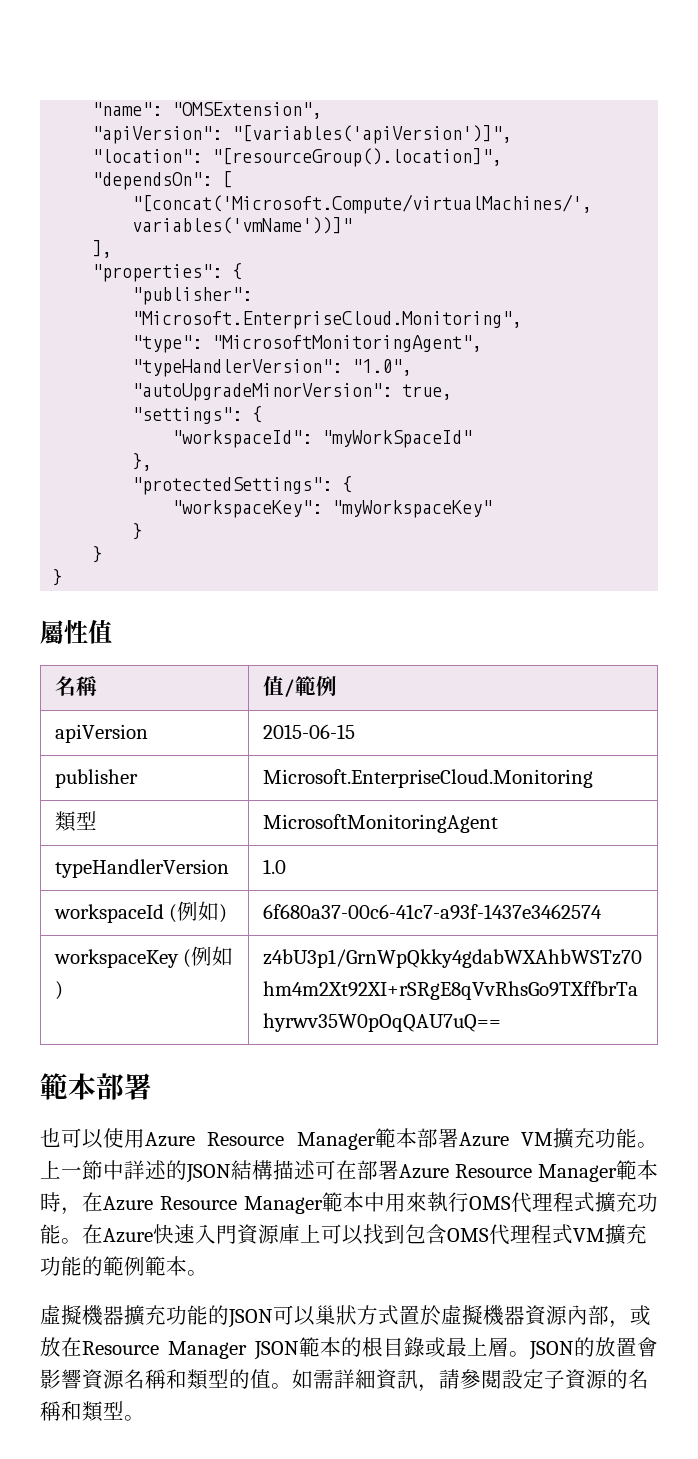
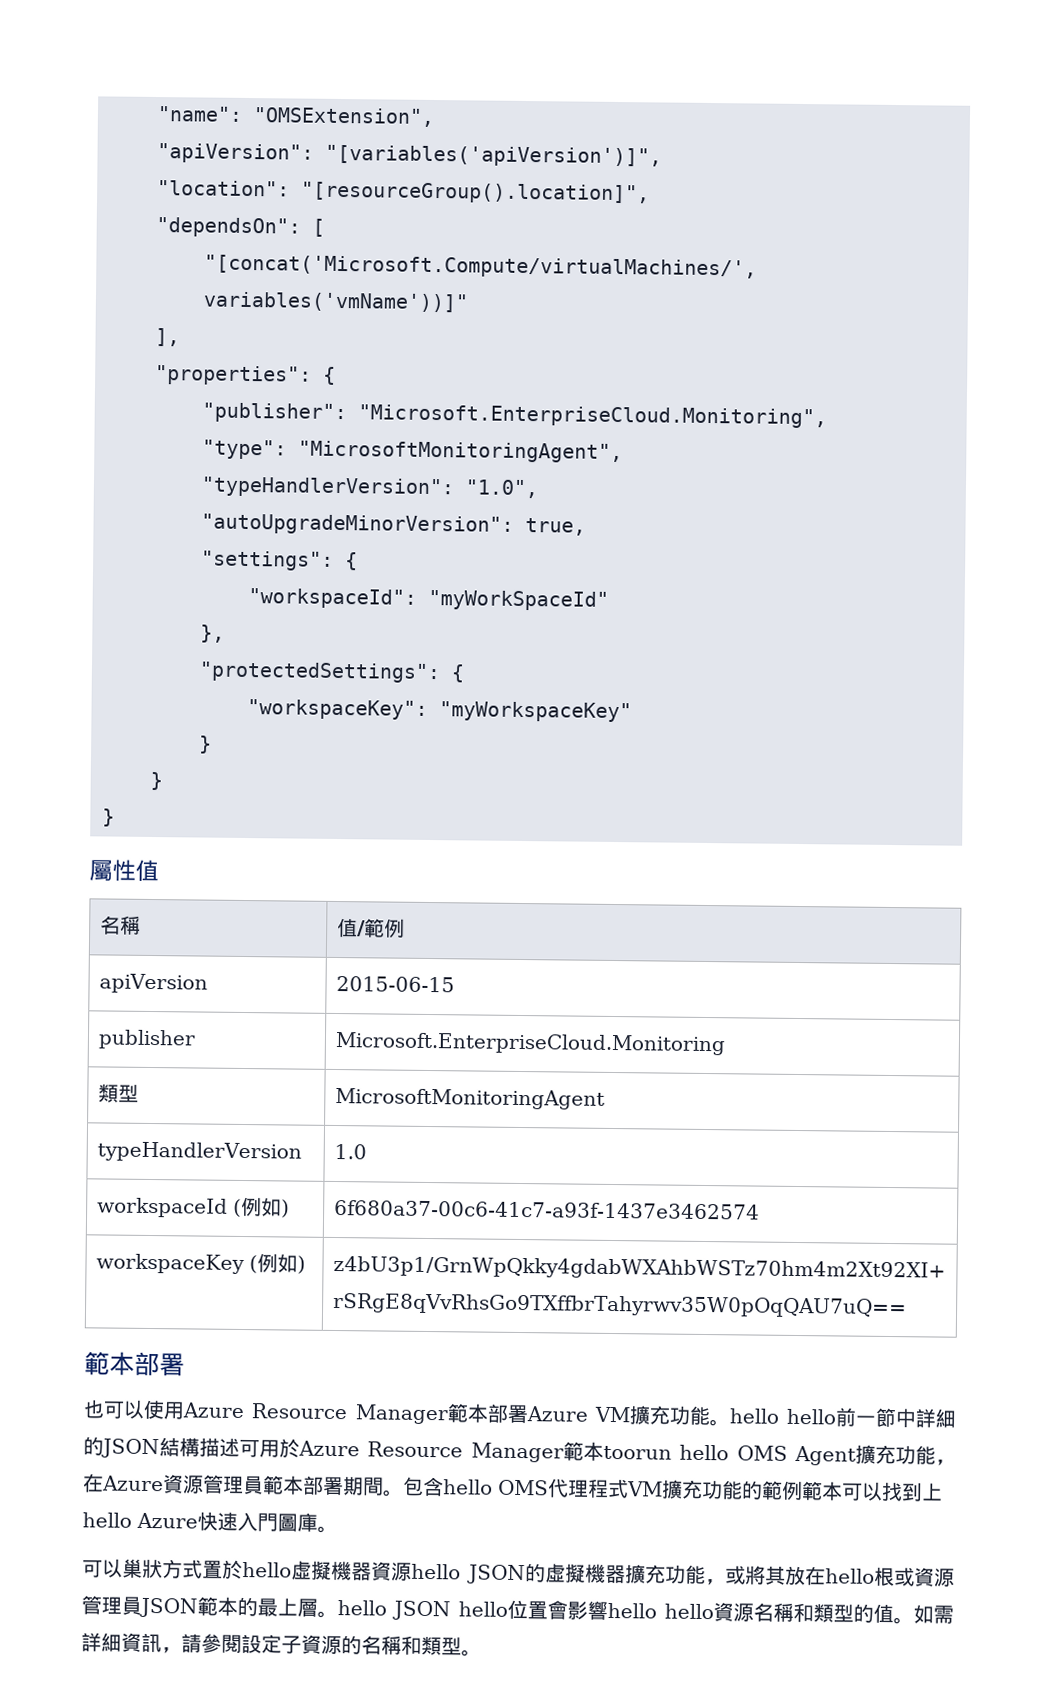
[40,1160,61,1179] 上 -> [728,1407,857,1427] hello hello前
[145,1160,166,1180] 述 -> [935,1408,957,1428] 細
[336,1160,659,1182] [40,1192,658,1215] [40,1224,447,1245] 在部署Azure Resource Manager範本時，在Azure Resource Manager範本中用來執行OMS代理程式擴充功能。在Azure快速入門資源庫上可以找到包含 -> [259,1438,956,1466] [83,1473,493,1497] 用於Azure Resource Manager範本toorun hello OMS Agent擴充功能，在Azure資源管理員範本部署期間。包含hello
[187,1270,208,1276] [40,1305,651,1328] [40,1337,658,1360] [40,1369,82,1389] 。 // 虛擬機器擴充功能的JSON可以巢狀方式置於虛擬機器資源內部，或放在Resource Manager JSON範本的根目錄或最上層。JSON的放置會影響 -> [842,1481,943,1502] [82,1511,338,1534] [82,1558,955,1587] [81,1595,714,1621] 可以找到上hello Azure快速入門圖庫。 // 可以巢狀方式置於hello虛擬機器資源hello JSON的虛擬機器擴充功能，或將其放在hello根或資源管理員JSON範本的最上層。hello JSON hello位置會影響hello hello

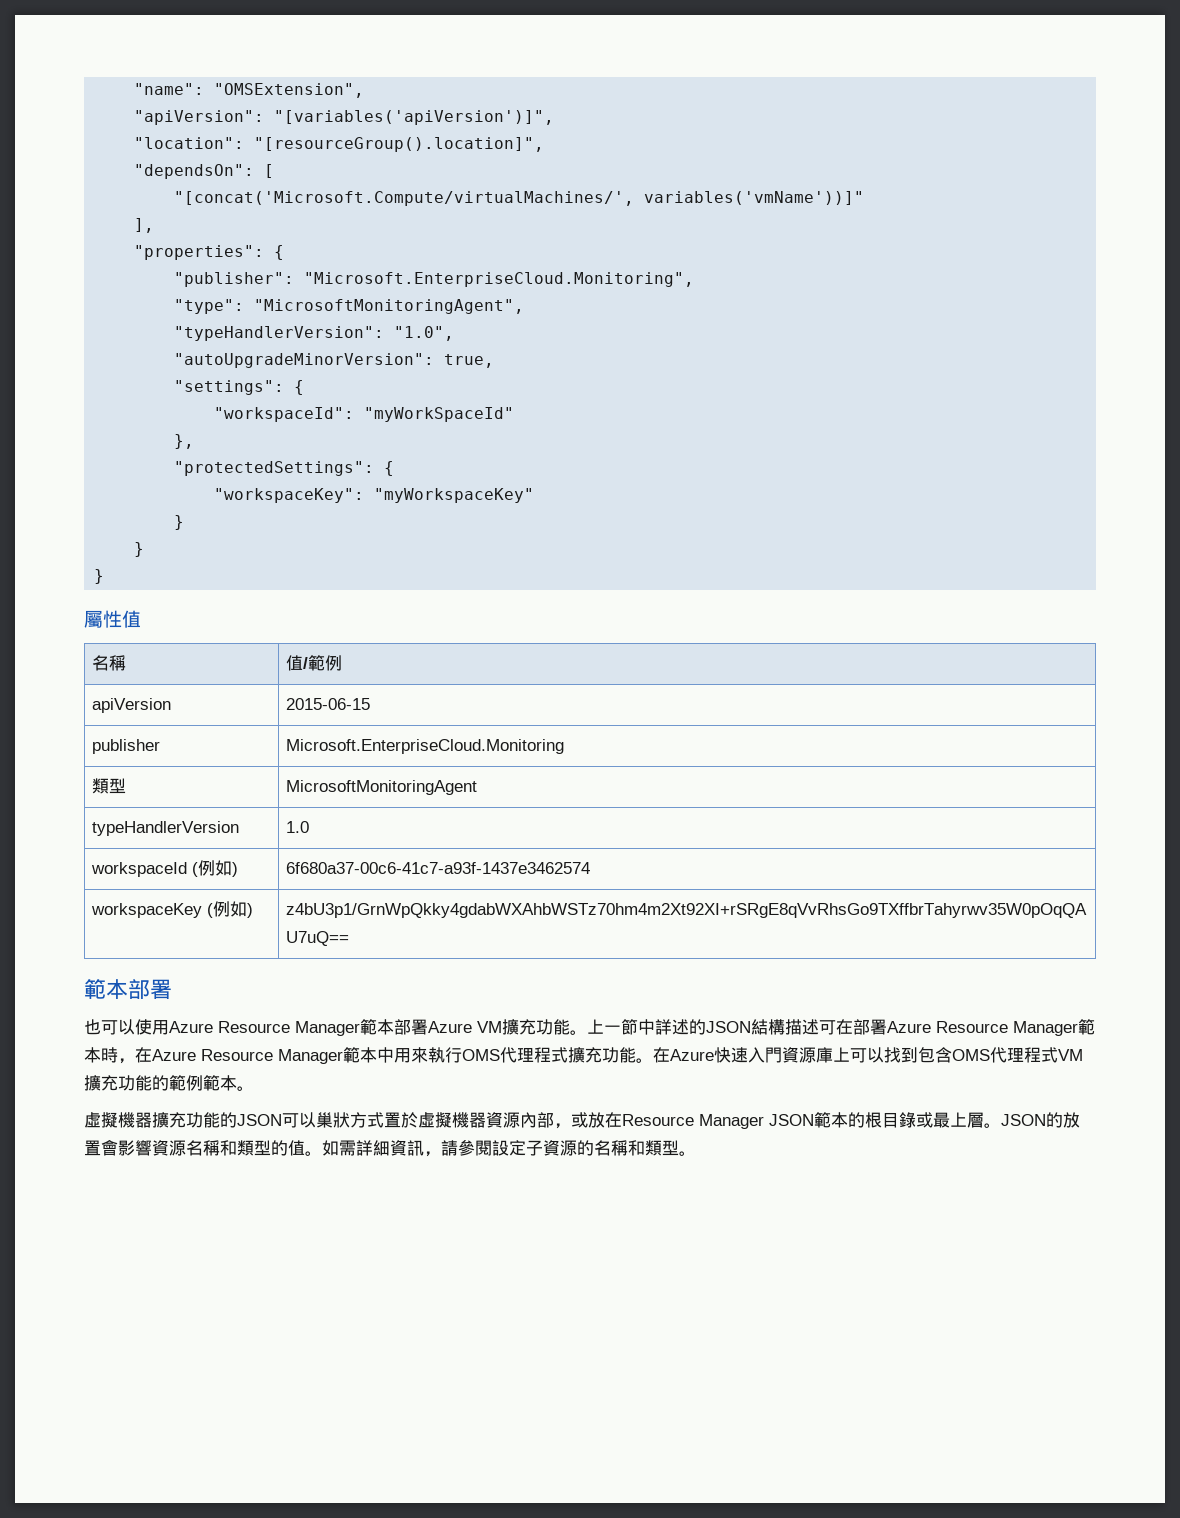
[728,1407,857,1427] hello hello前 -> [587,1019,604,1034] 上
[935,1408,957,1428] 細 -> [672,1019,689,1035] 述
[259,1438,956,1466] [83,1473,493,1497] 用於Azure Resource Manager範本toorun hello OMS Agent擴充功能，在Azure資源管理員範本部署期間。包含hello -> [836,1019,1095,1036] [84,1047,952,1064] 在部署Azure Resource Manager範本時，在Azure Resource Manager範本中用來執行OMS代理程式擴充功能。在Azure快速入門資源庫上可以找到包含
[842,1481,943,1502] [82,1511,338,1534] 可以找到上hello Azure快速入門圖庫。 // -> [237,1086,254,1091] [84,1112,282,1128] 。 // 虛擬機器擴充功能的JSON
[242,1562,292,1578] hello -> (418, 1120) none
[411,1563,955,1587] [81,1595,714,1621] hello JSON的虛擬機器擴充功能，或將其放在hello根或資源管理員JSON範本的最上層。hello JSON hello位置會影響hello hello -> [520,1112,1080,1129] [84,1139,152,1156] 內部，或放在Resource Manager JSON範本的根目錄或最上層。JSON的放置會影響

